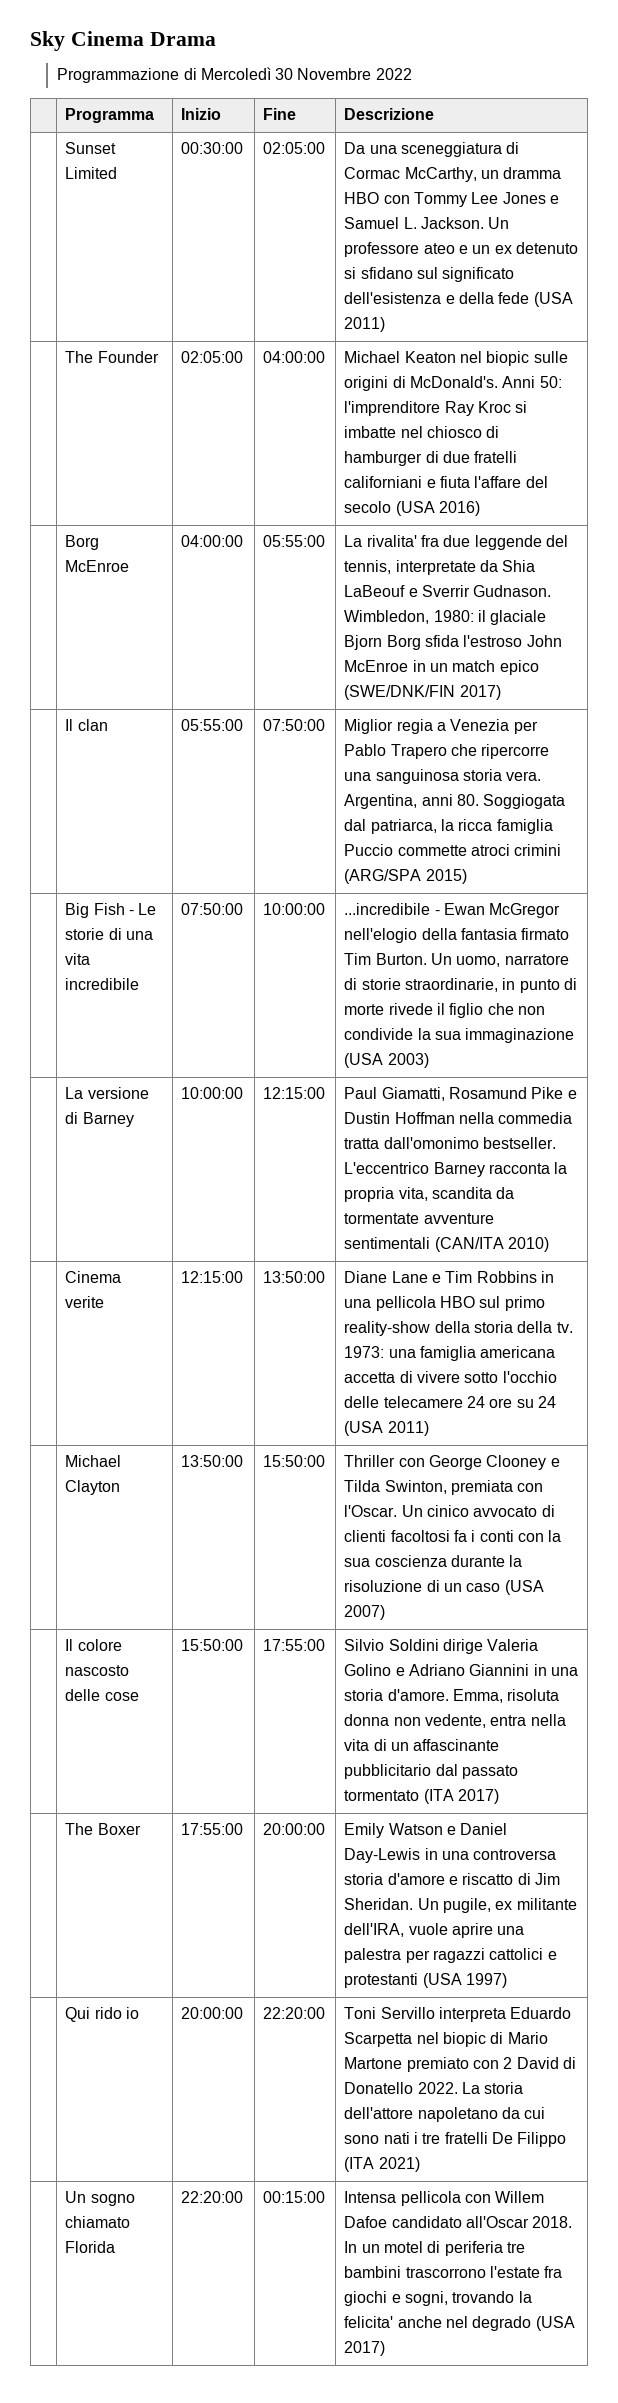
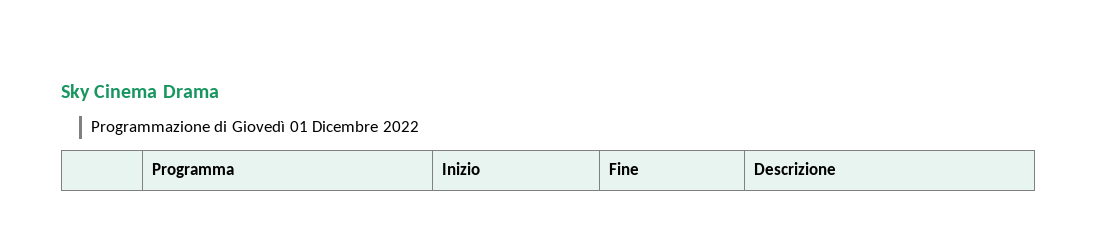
[200,67,372,80] Mercoledì 30 Novembre -> [232,121,379,132] Giovedì 01 Dicembre
[65,142,117,154] [65,167,118,179] [181,142,244,154] [263,142,326,154] [344,142,520,157] [344,167,562,182] [344,192,560,207] [344,217,510,229] [344,242,579,257] [344,267,515,282] [344,292,573,307] [344,317,386,332] [65,351,159,363] [181,351,244,363] [263,351,326,363] [344,351,568,366] [344,376,562,391] [344,401,528,416] [344,426,500,438] [344,451,518,466] [344,476,548,488] [344,501,481,516] [65,535,100,550] [65,560,130,572] [181,535,244,547] [263,535,326,547] [344,535,569,550] [344,560,536,575] [344,585,552,597] [344,610,547,625] [344,635,562,650] [344,660,539,675] [344,685,501,700] [65,719,108,731] [181,719,244,731] [263,719,326,731] [344,719,538,734] [344,744,550,759] [344,769,542,784] [344,794,566,809] [344,819,553,834] [344,844,562,856] [344,869,467,884] [65,903,157,918] [65,928,154,940] [65,953,91,965] [65,978,140,990] [181,903,244,915] [263,903,326,915] [344,903,561,918] [344,928,570,943] [344,953,569,967] [344,978,578,993] [344,1003,546,1018] [344,1028,575,1043] [344,1053,429,1068] [65,1087,149,1099] [65,1112,134,1127] [181,1087,244,1099] [263,1087,326,1099] [344,1087,577,1101] [344,1112,573,1124] [344,1137,557,1149] [344,1162,568,1177] [344,1187,515,1202] [344,1213,494,1224] [344,1237,550,1252] [65,1271,122,1283] [65,1296,105,1308] [181,1271,244,1283] [263,1271,326,1283] [344,1271,555,1283] [344,1296,545,1311] [344,1321,573,1336] [344,1346,556,1361] [344,1371,557,1383] [344,1396,557,1408] [344,1421,429,1436] [65,1455,122,1467] [65,1480,121,1495] [181,1455,244,1467] [263,1455,326,1467] [344,1455,560,1470] [344,1480,544,1495] [344,1505,555,1517] [344,1530,562,1542] [344,1555,523,1567] [344,1580,544,1595] [344,1605,386,1620] [65,1639,122,1651] [65,1665,130,1676] [65,1689,139,1701] [181,1639,244,1651] [263,1639,326,1651] [344,1639,539,1654] [344,1664,579,1676] [344,1689,560,1703] [344,1714,566,1728] [344,1739,500,1751] [344,1764,519,1779] [344,1789,500,1804] [65,1823,141,1835] [181,1823,244,1835] [263,1823,326,1835] [344,1823,508,1838] [344,1848,557,1863] [344,1873,561,1885] [344,1898,577,1913] [344,1923,525,1938] [344,1948,557,1963] [344,1973,508,1988] [65,2007,140,2022] [181,2007,244,2019] [263,2007,326,2019] [344,2007,572,2022] [344,2032,548,2047] [344,2057,577,2072] [344,2082,524,2094] [344,2107,546,2122] [344,2132,567,2147] [344,2157,420,2172] [65,2191,135,2206] [65,2216,131,2228] [65,2241,116,2253] [181,2191,244,2203] [263,2191,326,2203] [344,2191,545,2206] [344,2216,573,2228] [344,2241,526,2256] [344,2266,563,2278] [344,2291,532,2306] [344,2316,575,2331] [344,2341,386,2356] // | Sunset Limited | 00:30:00 | 02:05:00 | Da una sceneggiatura di Cormac McCarthy, un dramma HBO con Tommy Lee Jones e Samuel L. Jackson. Un professore ateo e un ex detenuto si sfidano sul significato dell'esistenza e della fede (USA 2011) // | The Founder | 02:05:00 | 04:00:00 | Michael Keaton nel biopic sulle origini di McDonald's. Anni 50: l'imprenditore Ray Kroc si imbatte nel chiosco di hamburger di due fratelli californiani e fiuta l'affare del secolo (USA 2016) // | Borg McEnroe | 04:00:00 | 05:55:00 | La rivalita' fra due leggende del tennis, interpretate da Shia LaBeouf e Sverrir Gudnason. Wimbledon, 1980: il glaciale Bjorn Borg sfida l'estroso John McEnroe in un match epico (SWE/DNK/FIN 2017) // | Il clan | 05:55:00 | 07:50:00 | Miglior regia a Venezia per Pablo Trapero che ripercorre una sanguinosa storia vera. Argentina, anni 80. Soggiogata dal patriarca, la ricca famiglia Puccio commette atroci crimini (ARG/SPA 2015) // | Big Fish - Le storie di una vita incredibile | 07:50:00 | 10:00:00 | ...incredibile - Ewan McGregor nell'elogio della fantasia firmato Tim Burton. Un uomo, narratore di storie straordinarie, in punto di morte rivede il figlio che non condivide la sua immaginazione (USA 2003) // | La versione di Barney | 10:00:00 | 12:15:00 | Paul Giamatti, Rosamund Pike e Dustin Hoffman nella commedia tratta dall'omonimo bestseller. L'eccentrico Barney racconta la propria vita, scandita da tormentate avventure sentimentali (CAN/ITA 2010) // | Cinema verite | 12:15:00 | 13:50:00 | Diane Lane e Tim Robbins in una pellicola HBO sul primo reality-show della storia della tv. 1973: una famiglia americana accetta di vivere sotto l'occhio delle telecamere 24 ore su 24 (USA 2011) // | Michael Clayton | 13:50:00 | 15:50:00 | Thriller con George Clooney e Tilda Swinton, premiata con l'Oscar. Un cinico avvocato di clienti facoltosi fa i conti con la sua coscienza durante la risoluzione di un caso (USA 2007) // | Il colore nascosto delle cose | 15:50:00 | 17:55:00 | Silvio Soldini dirige Valeria Golino e Adriano Giannini in una storia d'amore. Emma, risoluta donna non vedente, entra nella vita di un affascinante pubblicitario dal passato tormentato (ITA 2017) // | The Boxer | 17:55:00 | 20:00:00 | Emily Watson e Daniel Day-Lewis in una controversa storia d'amore e riscatto di Jim Sheridan. Un pugile, ex militante dell'IRA, vuole aprire una palestra per ragazzi cattolici e protestanti (USA 1997) // | Qui rido io | 20:00:00 | 22:20:00 | Toni Servillo interpreta Eduardo Scarpetta nel biopic di Mario Martone premiato con 2 David di Donatello 2022. La storia dell'attore napoletano da cui sono nati i tre fratelli De Filippo (ITA 2021) // | Un sogno chiamato Florida | 22:20:00 | 00:15:00 | Intensa pellicola con Willem Dafoe candidato all'Oscar 2018. In un motel di periferia tre bambini trascorrono l'estate fra giochi e sogni, trovando la felicita' anche nel degrado (USA 2017) -> (837, 168) none

